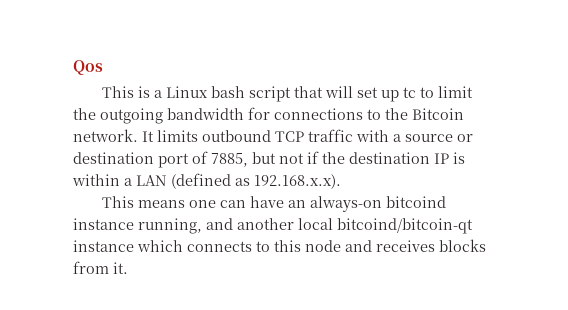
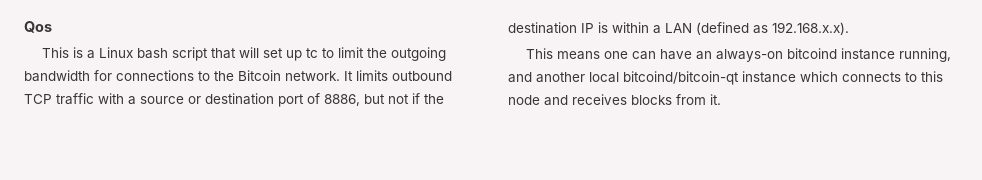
[211,153,248,167] 7885, -> [324,94,360,106] 8886,

